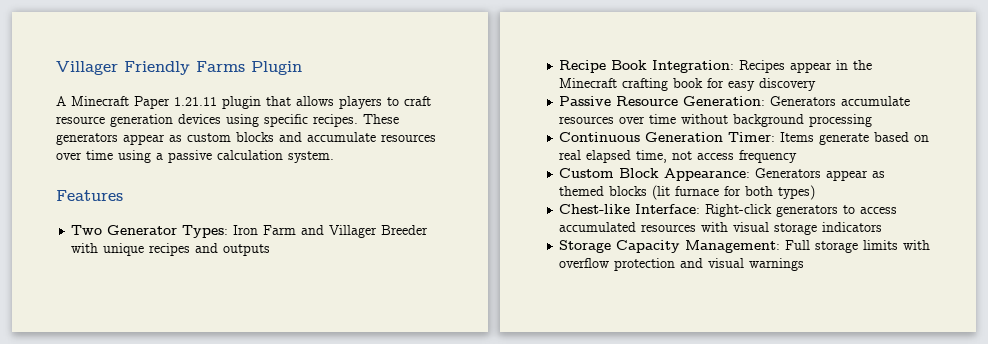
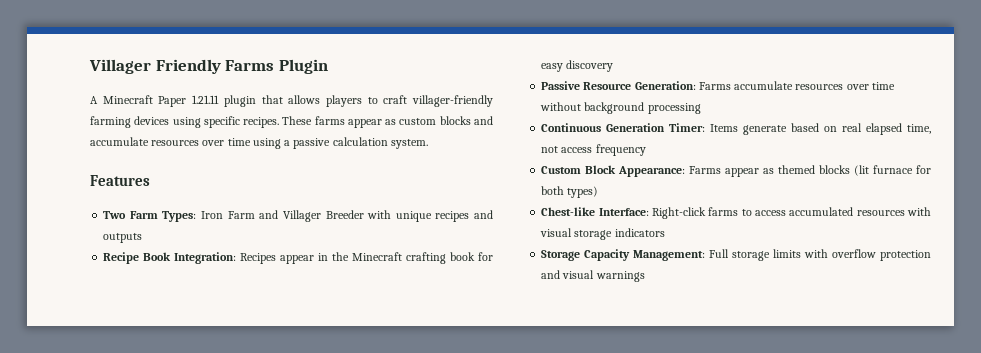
[56,114,173,127] resource generation -> [411,95,493,107] [90,116,131,128] villager-friendly farming
[56,133,118,145] generators -> [314,116,345,125] farms
[107,225,178,235] Generator -> [129,211,158,219] Farm
[770,96,837,106] Generators -> [698,82,731,90] Farms
[755,168,822,178] Generators -> [689,166,722,174] Farms
[776,205,839,217] generators -> [708,207,739,216] farms

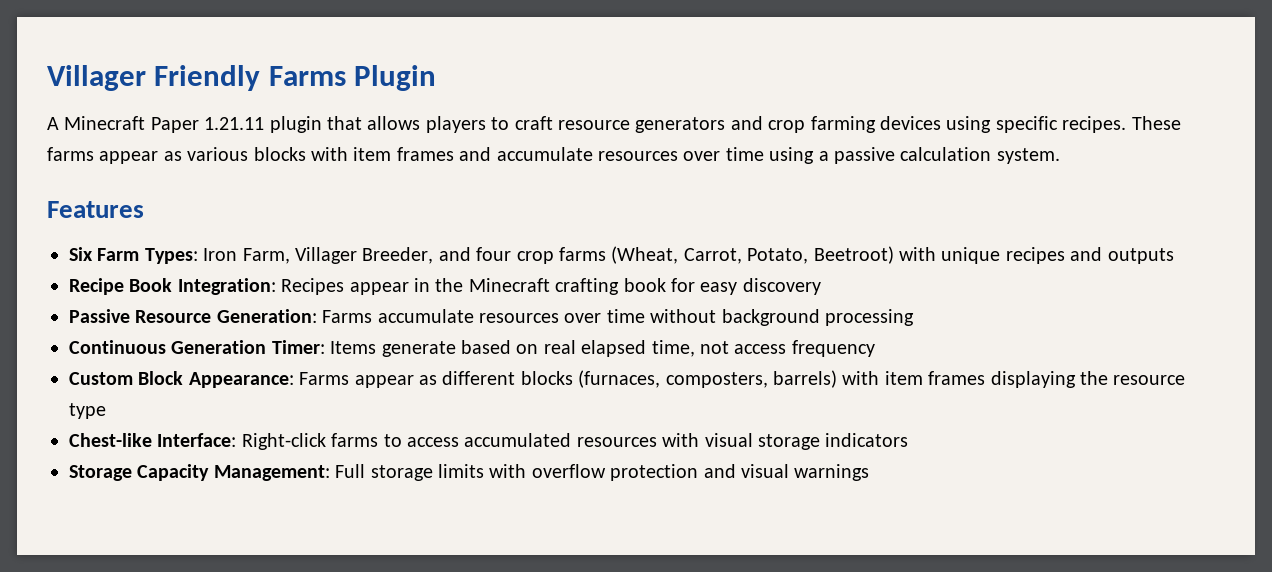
[411,95,493,107] villager-friendly -> [557,116,806,133] resource generators and crop
[399,116,471,125] custom blocks -> [187,147,454,161] various blocks with item frames
[103,211,127,219] Two -> [69,247,93,261] Six
[227,210,364,222] Farm and Villager Breeder -> [242,246,894,264] Farm, Villager Breeder, and four crop farms (Wheat, Carrot, Potato, Beetroot)
[778,165,931,176] [541,186,599,198] themed blocks (lit furnace for both types) -> [442,370,1186,388] [69,403,106,419] different blocks (furnaces, composters, barrels) with item frames displaying the resource type

